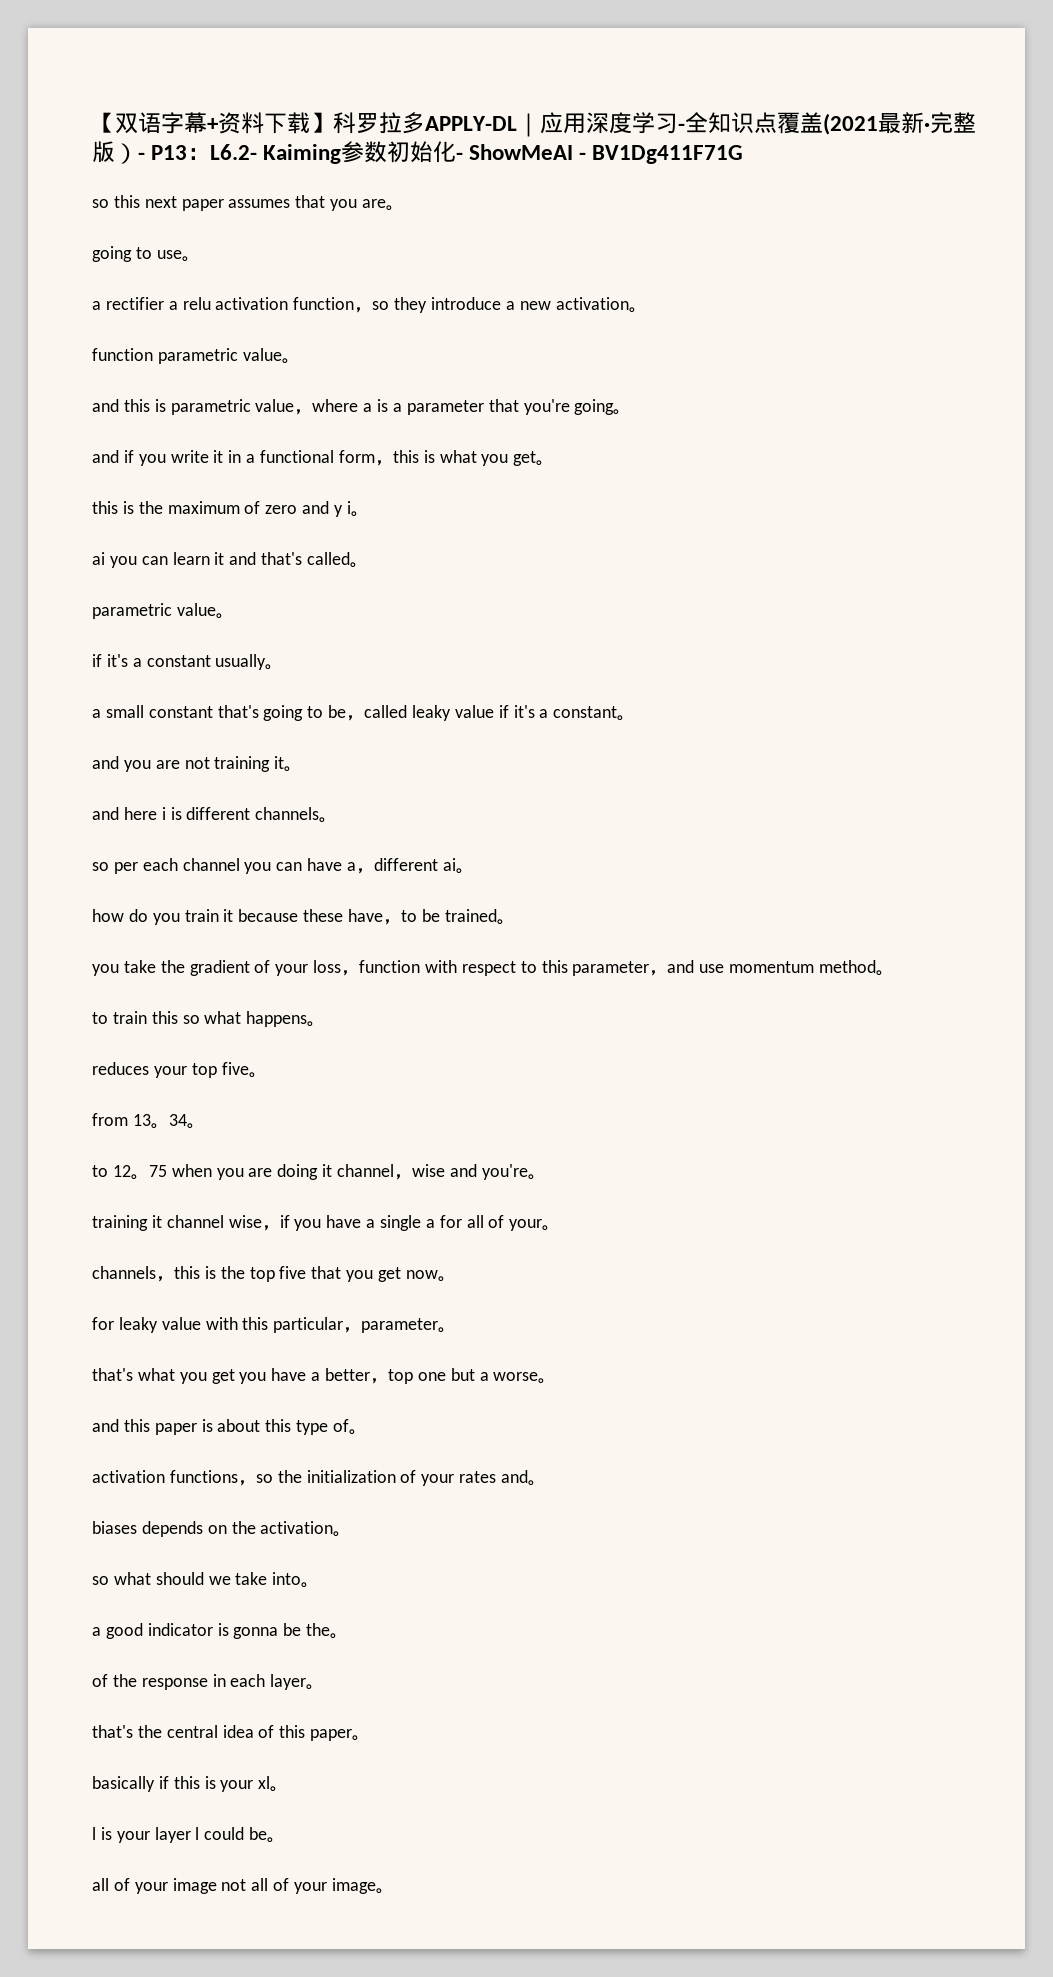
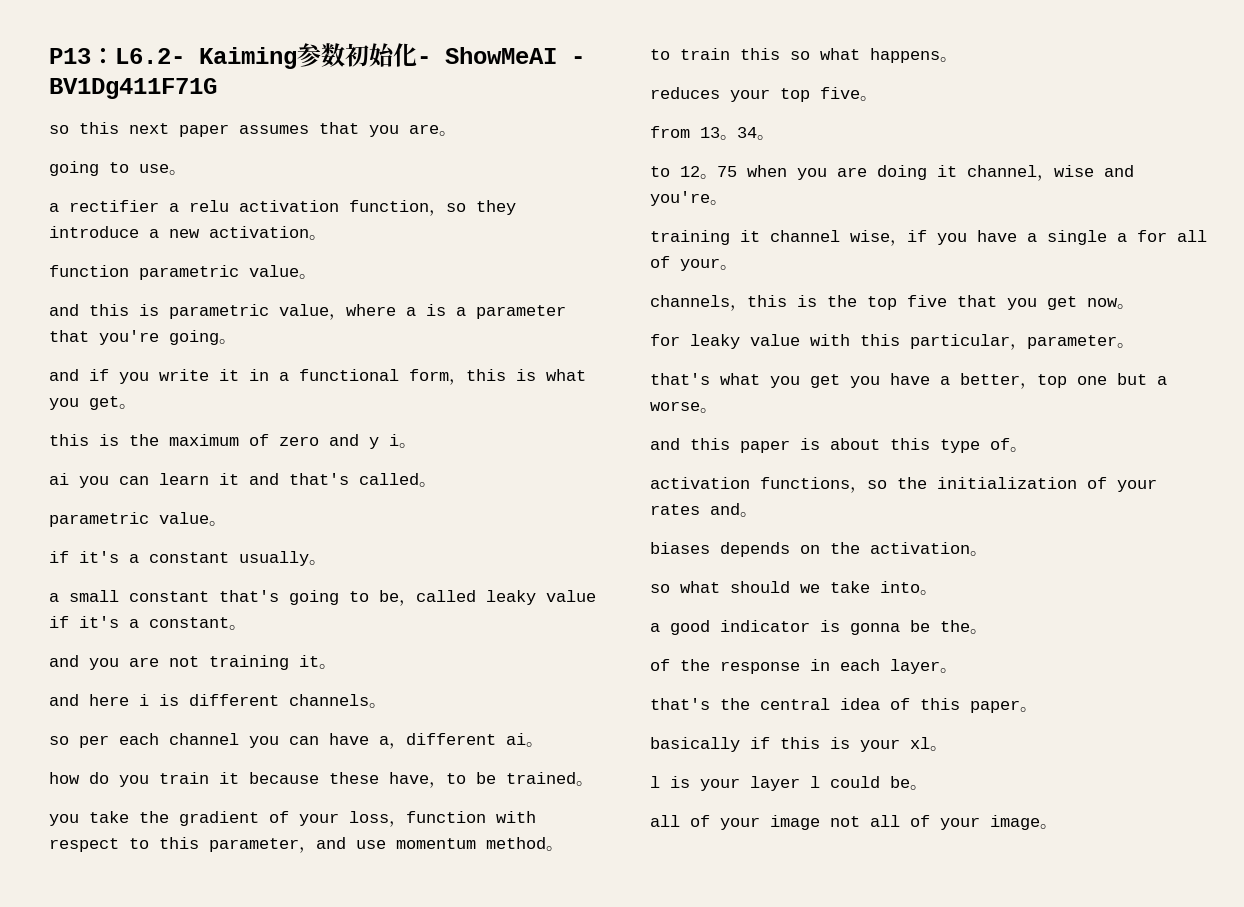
[92,112,976,137] [92,141,145,164] 【双语字幕+资料下载】科罗拉多APPLY-DL｜应用深度学习-全知识点覆盖(2021最新·完整版）- -> (49, 56) none

